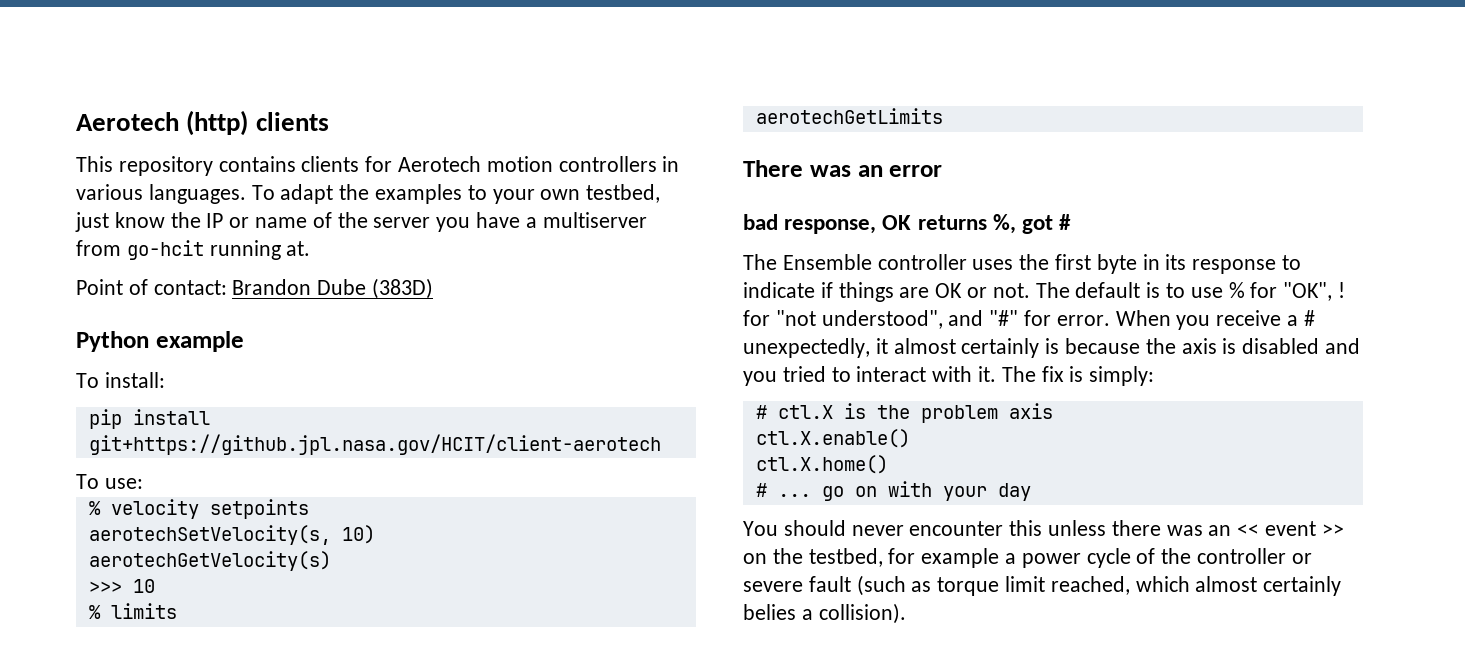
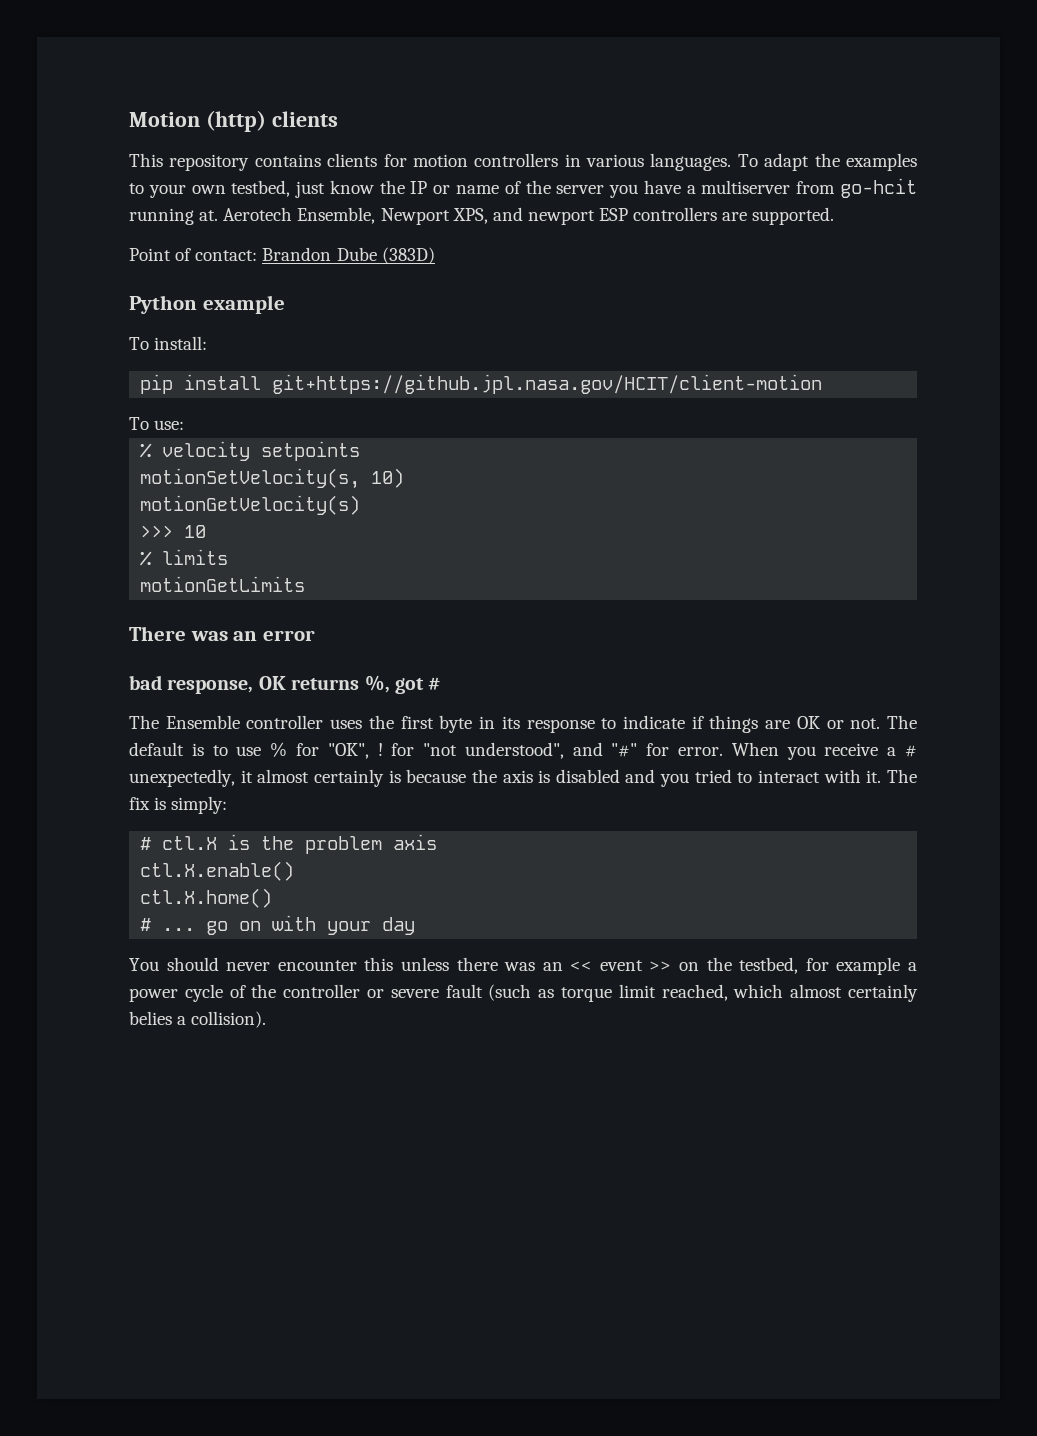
[76,112,179,131] Aerotech -> [129,112,200,127] Motion
[398,156,482,172] Aerotech -> (407, 160) none
(311, 248) none -> [223,207,835,225] Aerotech Ensemble, Newport XPS, and newport ESP controllers are supported.
[88,434,661,455] git+https://github.jpl.nasa.gov/HCIT/client-aerotech -> [272,374,823,394] git+https://github.jpl.nasa.gov/HCIT/client-motion
[88,525,331,545] aerotechSetVelocity(s, -> [140,468,361,489] motionSetVelocity(s,
[88,551,331,571] aerotechGetVelocity(s) -> [140,495,361,515] motionGetVelocity(s)
[755,108,943,124] aerotechGetLimits -> [140,576,306,592] motionGetLimits

